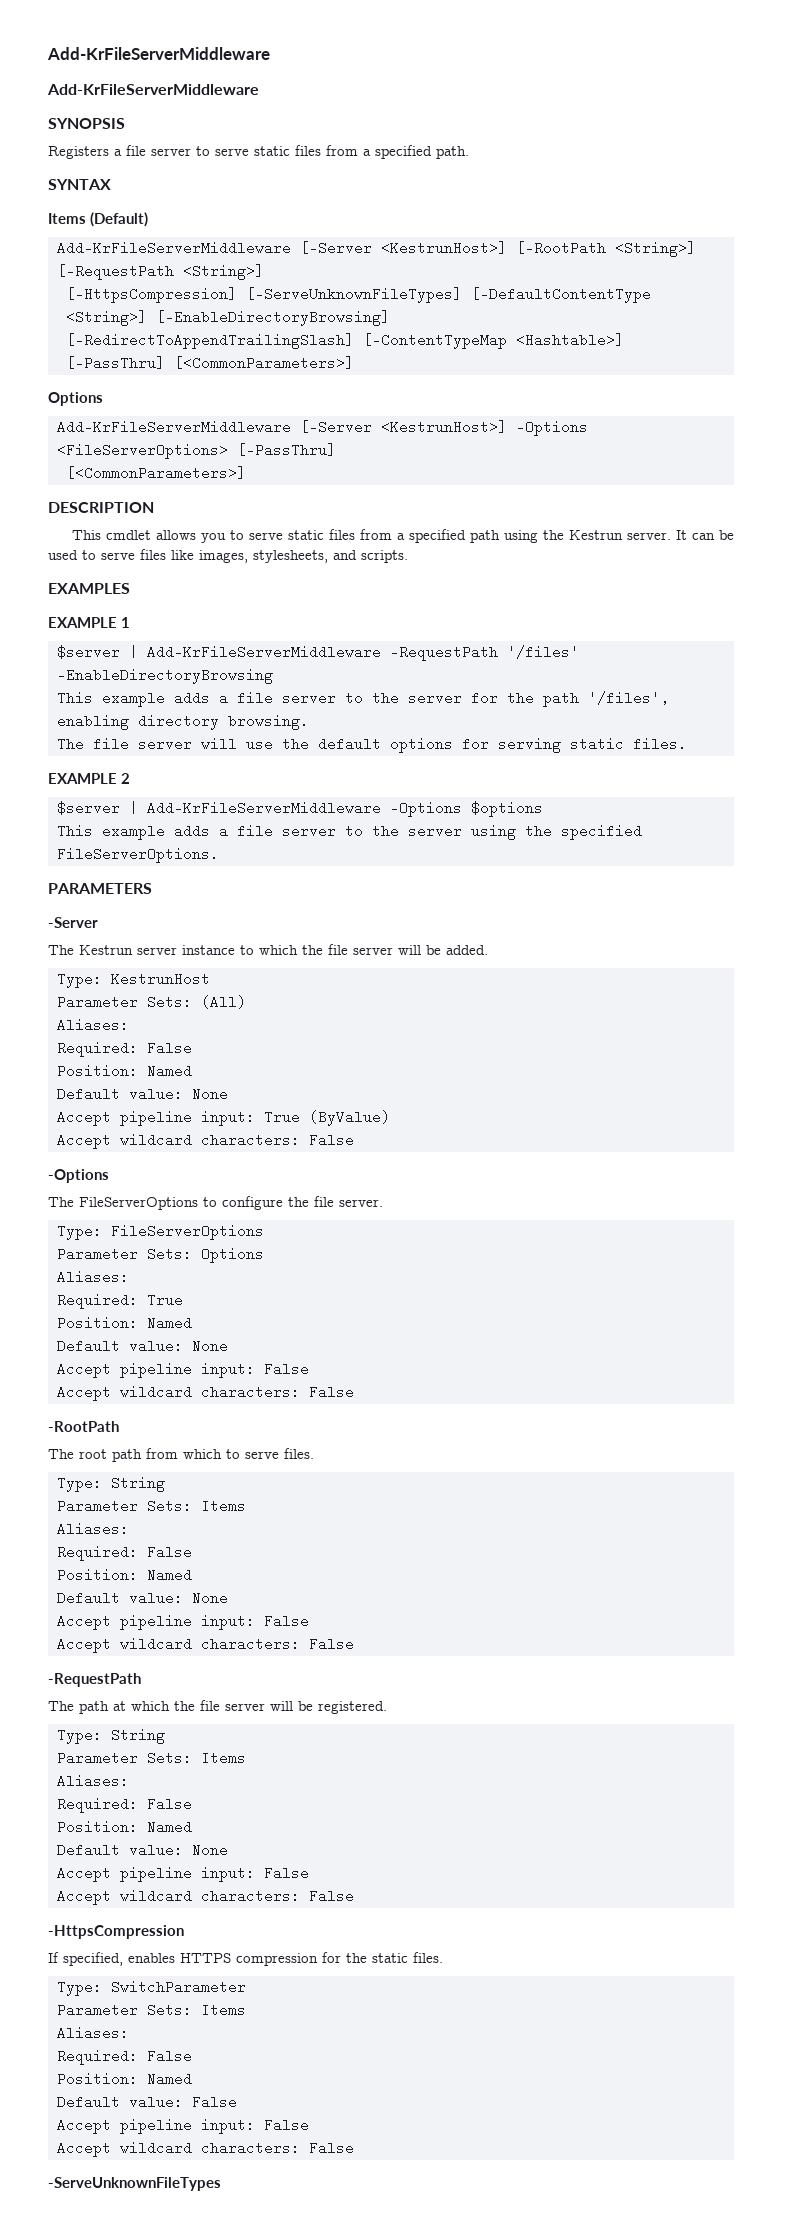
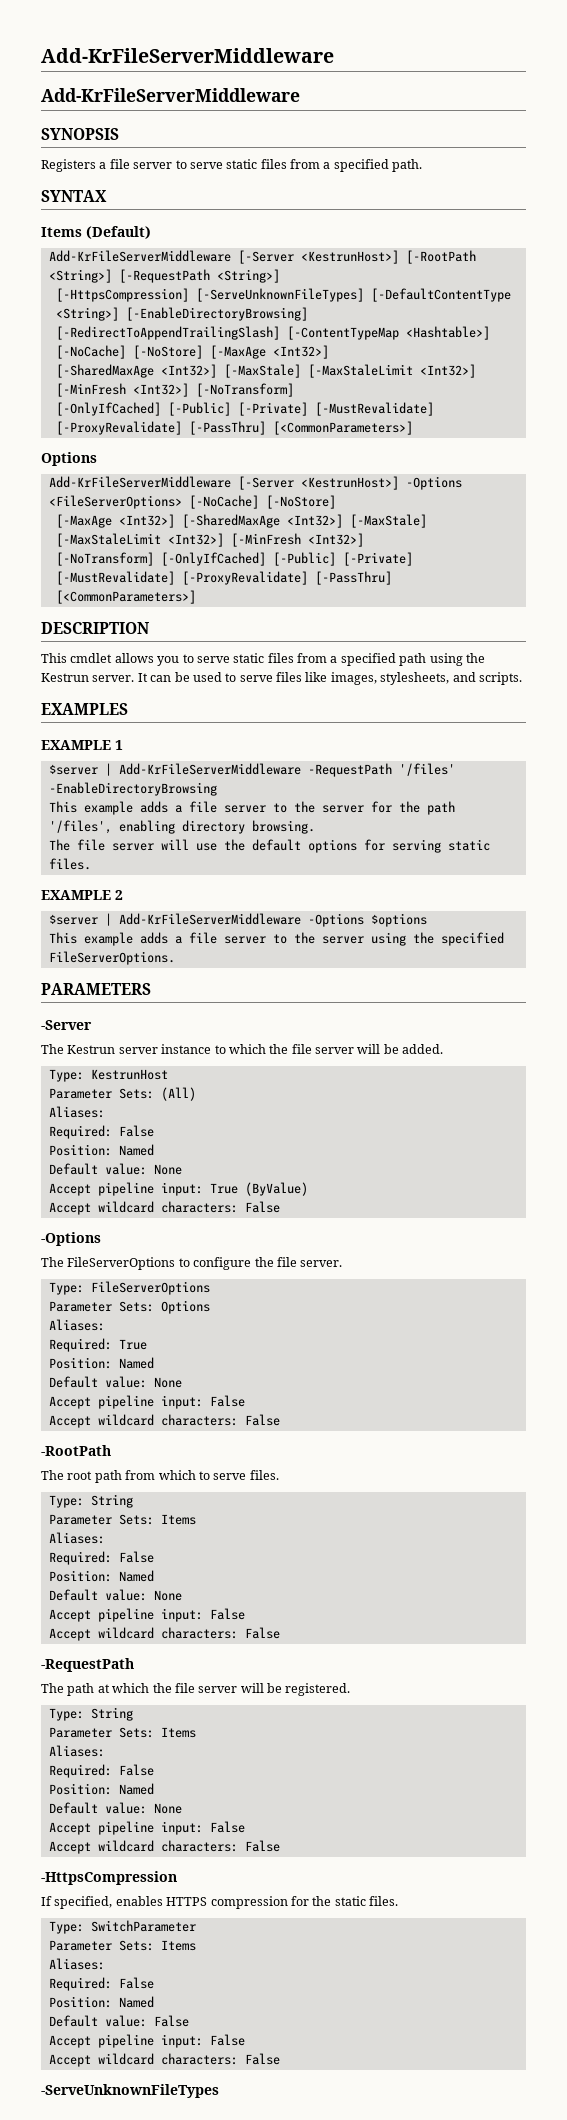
(624, 340) none -> [55,345,329,359] [55,364,476,378] [55,383,294,397] [55,402,434,416] [55,421,182,435] [-NoCache] [-NoStore] [-MaxAge <Int32>] // [-SharedMaxAge <Int32>] [-MaxStale] [-MaxStaleLimit <Int32>] [-MinFresh <Int32>] [-NoTransform] // [-OnlyIfCached] [-Public] [-Private] [-MustRevalidate] [-ProxyRevalidate]
(228, 451) none -> [188,495,336,509] [55,514,427,528] [55,533,364,547] [55,552,413,566] [55,571,308,585] [-NoCache] [-NoStore] // [-MaxAge <Int32>] [-SharedMaxAge <Int32>] [-MaxStale] [-MaxStaleLimit <Int32>] [-MinFresh <Int32>] // [-NoTransform] [-OnlyIfCached] [-Public] [-Private] [-MustRevalidate] [-ProxyRevalidate]

